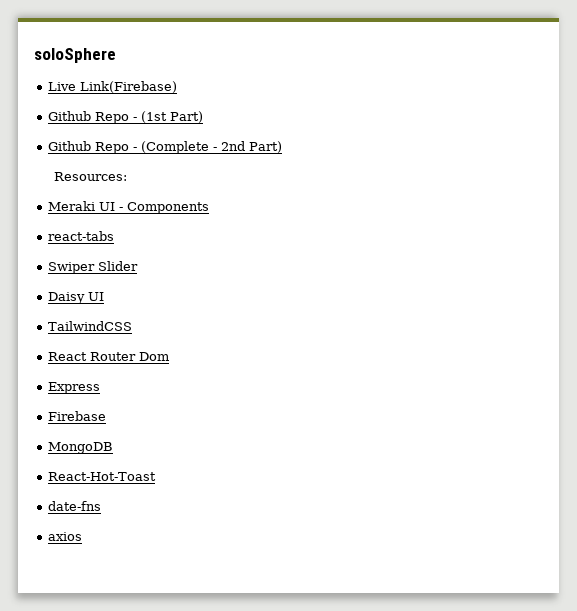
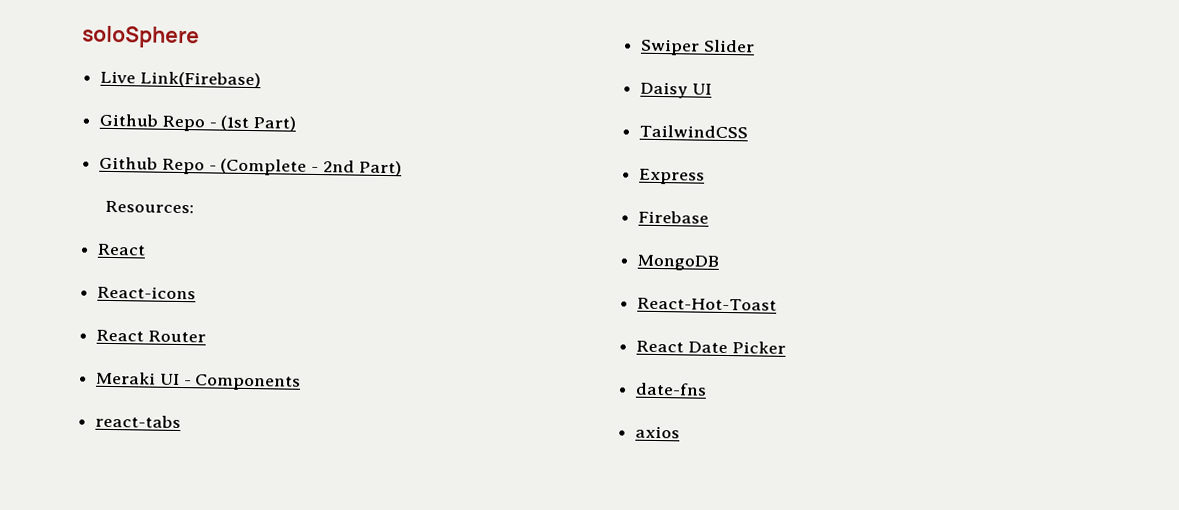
(128, 176) none -> [97,243,147,256] [97,285,197,300] [96,329,206,343] // React // React-icons // React Router
[48,352,170,361] // React Router Dom -> (749, 131) none
(157, 476) none -> [636,340,786,354] // React Date Picker

